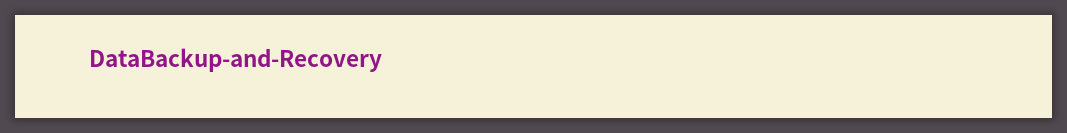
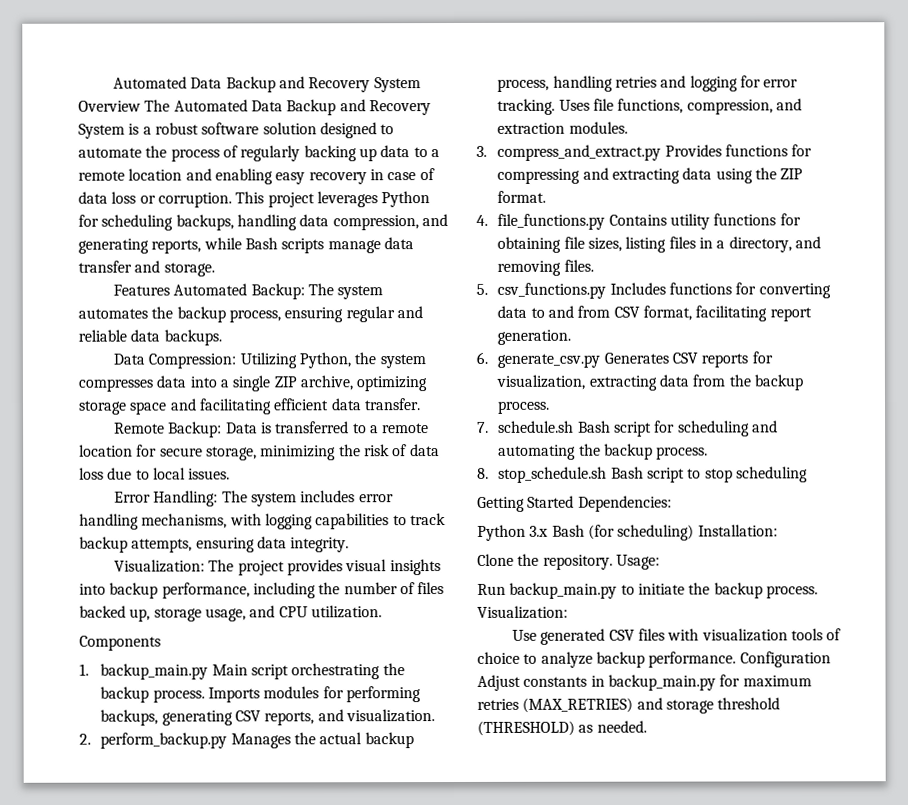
[89,48,382,72] DataBackup-and-Recovery -> [112,76,421,93] [78,99,431,116] [78,122,395,139] [78,145,440,162] [78,168,435,185] [78,191,431,208] [78,214,448,231] [78,237,414,254] [78,260,215,277] [112,283,384,300] [78,306,423,323] [78,329,222,346] [112,352,426,369] [78,375,428,392] [78,398,421,415] [113,421,430,438] [79,444,440,461] [79,467,231,480] [113,490,394,507] [79,513,446,530] [79,536,350,553] [113,559,441,576] [79,582,445,599] [79,605,382,622] [79,635,161,651] [79,663,405,680] [100,686,422,703] [100,709,436,726] [79,732,414,749] [497,75,799,92] [497,98,803,115] [497,121,628,134] [476,144,813,161] [497,167,804,184] [497,190,547,203] [476,213,801,230] [497,236,822,253] [497,259,594,276] [476,282,831,299] [497,305,812,322] [497,329,572,345] [476,351,773,368] [496,374,804,391] [497,400,551,414] [477,420,779,437] [498,443,709,460] [477,466,809,483] [477,495,672,512] [477,524,778,541] [477,553,660,570] [477,582,818,599] [477,605,568,619] [511,628,842,645] [477,651,831,668] [477,674,812,691] [477,697,781,714] [477,720,647,736] Automated Data Backup and Recovery System Overview The Automated Data Backup and Recovery System is a robust software solution designed to automate the process of regularly backing up data to a remote location and enabling easy recovery in case of data loss or corruption. This project leverages Python for scheduling backups, handling data compression, and generating reports, while Bash scripts manage data transfer and storage. // Features Automated Backup: The system automates the backup process, ensuring regular and reliable data backups. // Data Compression: Utilizing Python, the system compresses data into a single ZIP archive, optimizing storage space and facilitating efficient data transfer. // Remote Backup: Data is transferred to a remote location for secure storage, minimizing the risk of data loss due to local issues. // Error Handling: The system includes error handling mechanisms, with logging capabilities to track backup attempts, ensuring data integrity. // Visualization: The project provides visual insights into backup performance, including the number of files backed up, storage usage, and CPU utilization. // Components // 1. backup_main.py Main script orchestrating the backup process. Imports modules for performing backups, generating CSV reports, and visualization. // 2. perform_backup.py Manages the actual backup process, handling retries and logging for error tracking. Uses file functions, compression, and extraction modules. // 3. compress_and_extract.py Provides functions for compressing and extracting data using the ZIP format. // 4. file_functions.py Contains utility functions for obtaining file sizes, listing files in a directory, and removing files. // 5. csv_functions.py Includes functions for converting data to and from CSV format, facilitating report generation. // 6. generate_csv.py Generates CSV reports for visualization, extracting data from the backup process. // 7. schedule.sh Bash script for scheduling and automating the backup process. // 8. stop_schedule.sh Bash script to stop scheduling // Getting Started Dependencies: // Python 3.x Bash (for scheduling) Installation: // Clone the repository. Usage: // Run backup_main.py to initiate the backup process. Visualization: // Use generated CSV files with visualization tools of choice to analyze backup performance. Configuration Adjust constants in backup_main.py for maximum retries (MAX_RETRIES) and storage threshold (THRESHOLD) as needed.

